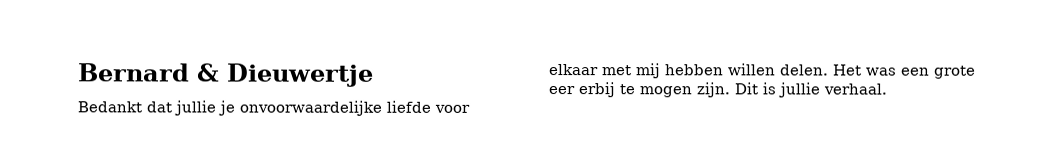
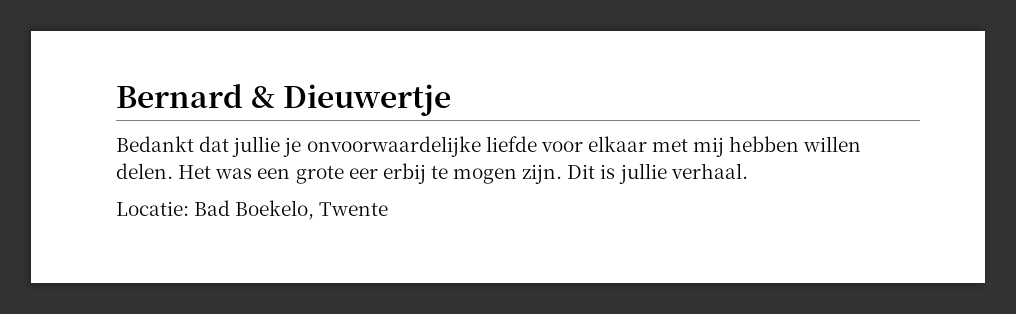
(887, 89) none -> [116,200,389,220] // Locatie: Bad Boekelo, Twente

